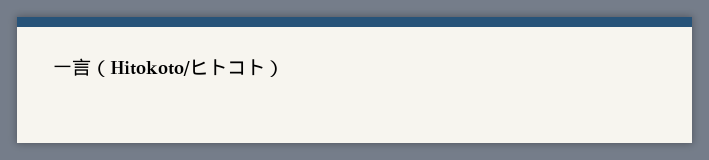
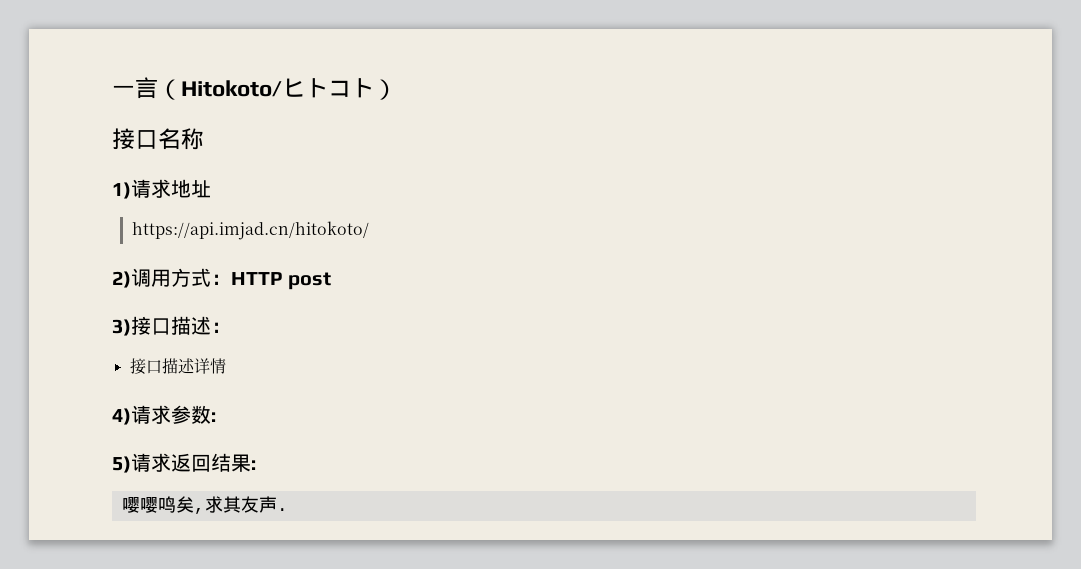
(284, 68) none -> [112,128,204,150] [112,179,211,199] [131,221,369,240] [112,268,332,290] [112,316,231,336] [129,358,226,375] [112,405,216,425] [112,453,256,473] [121,496,288,514] // 接口名称 // 1)请求地址 // https://api.imjad.cn/hitokoto/ // 2)调用方式：HTTP post // 3)接口描述： // 接口描述详情 // 4)请求参数: // 5)请求返回结果: // 嘤嘤鸣矣,求其友声.

